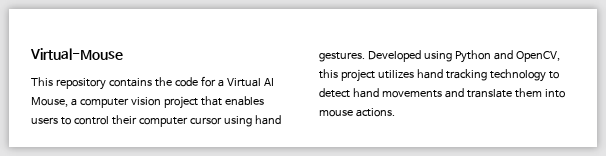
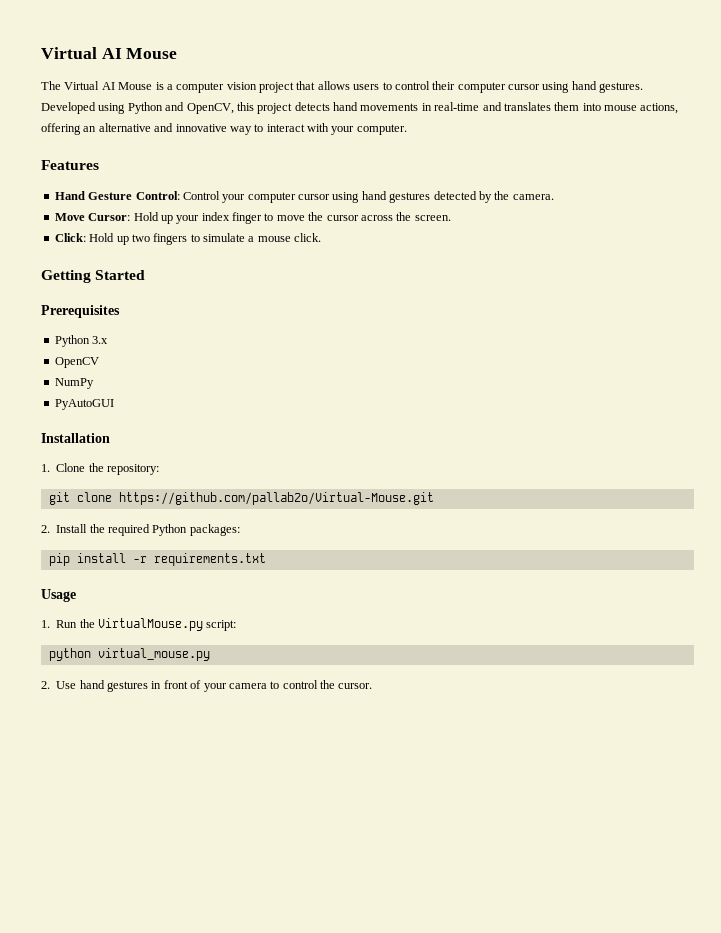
[30,48,123,60] [31,76,274,90] [31,97,68,107] Virtual-Mouse // This repository contains the code for a Virtual AI Mouse, -> [41,47,178,59] [41,81,164,90] Virtual AI Mouse // The Virtual AI Mouse is
[224,96,264,106] enables -> [317,81,350,90] allows
[377,69,559,82] [319,88,565,98] [319,108,395,117] utilizes hand tracking technology to detect hand movements and translate them into mouse actions. -> [294,102,679,114] [41,123,407,135] [41,160,99,170] [54,191,554,203] [54,212,451,224] [54,233,322,245] [41,270,146,283] [41,305,120,318] [54,335,109,347] [54,357,99,368] [54,378,94,389] [54,399,114,410] [41,433,110,443] [41,463,159,475] [48,492,434,505] [41,524,240,536] [48,553,266,566] [41,589,76,602] [41,618,237,631] [48,648,210,661] [41,680,373,692] detects hand movements in real-time and translates them into mouse actions, offering an alternative and innovative way to interact with your computer. // Features // Hand Gesture Control: Control your computer cursor using hand gestures detected by the camera. // Move Cursor: Hold up your index finger to move the cursor across the screen. // Click: Hold up two fingers to simulate a mouse click. // Getting Started // Prerequisites // Python 3.x // OpenCV // NumPy // PyAutoGUI // Installation // 1. Clone the repository: // git clone https://github.com/pallab2o/Virtual-Mouse.git // 2. Install the required Python packages: // pip install -r requirements.txt // Usage // 1. Run the VirtualMouse.py script: // python virtual_mouse.py // 2. Use hand gestures in front of your camera to control the cursor.

